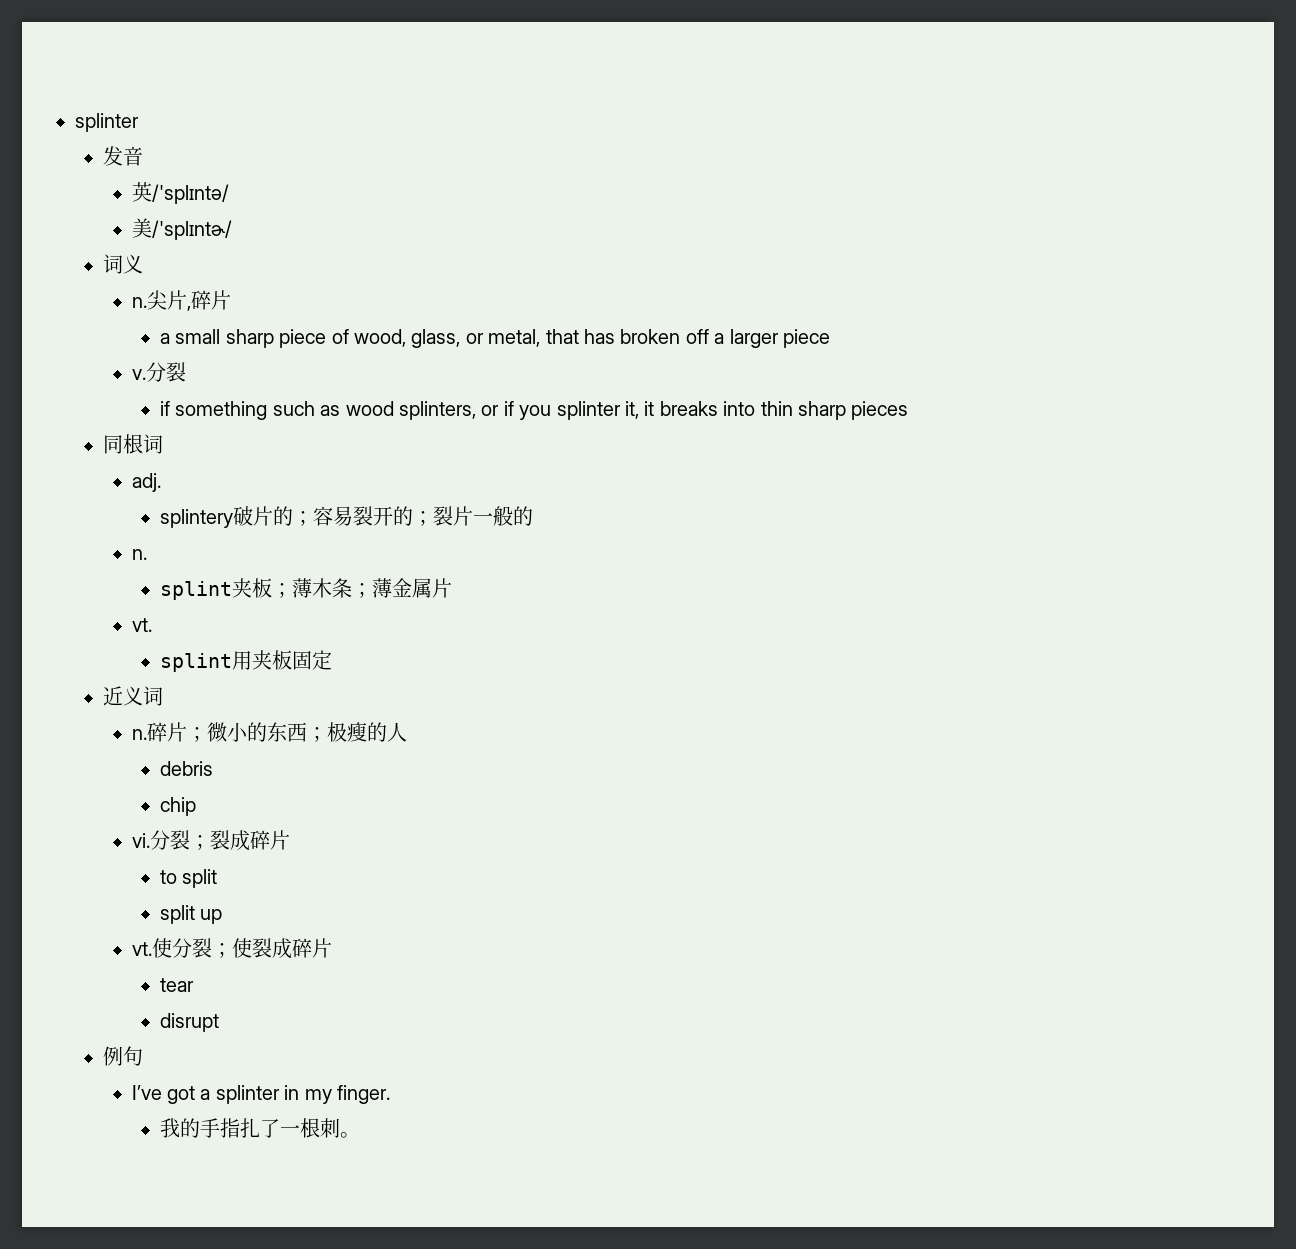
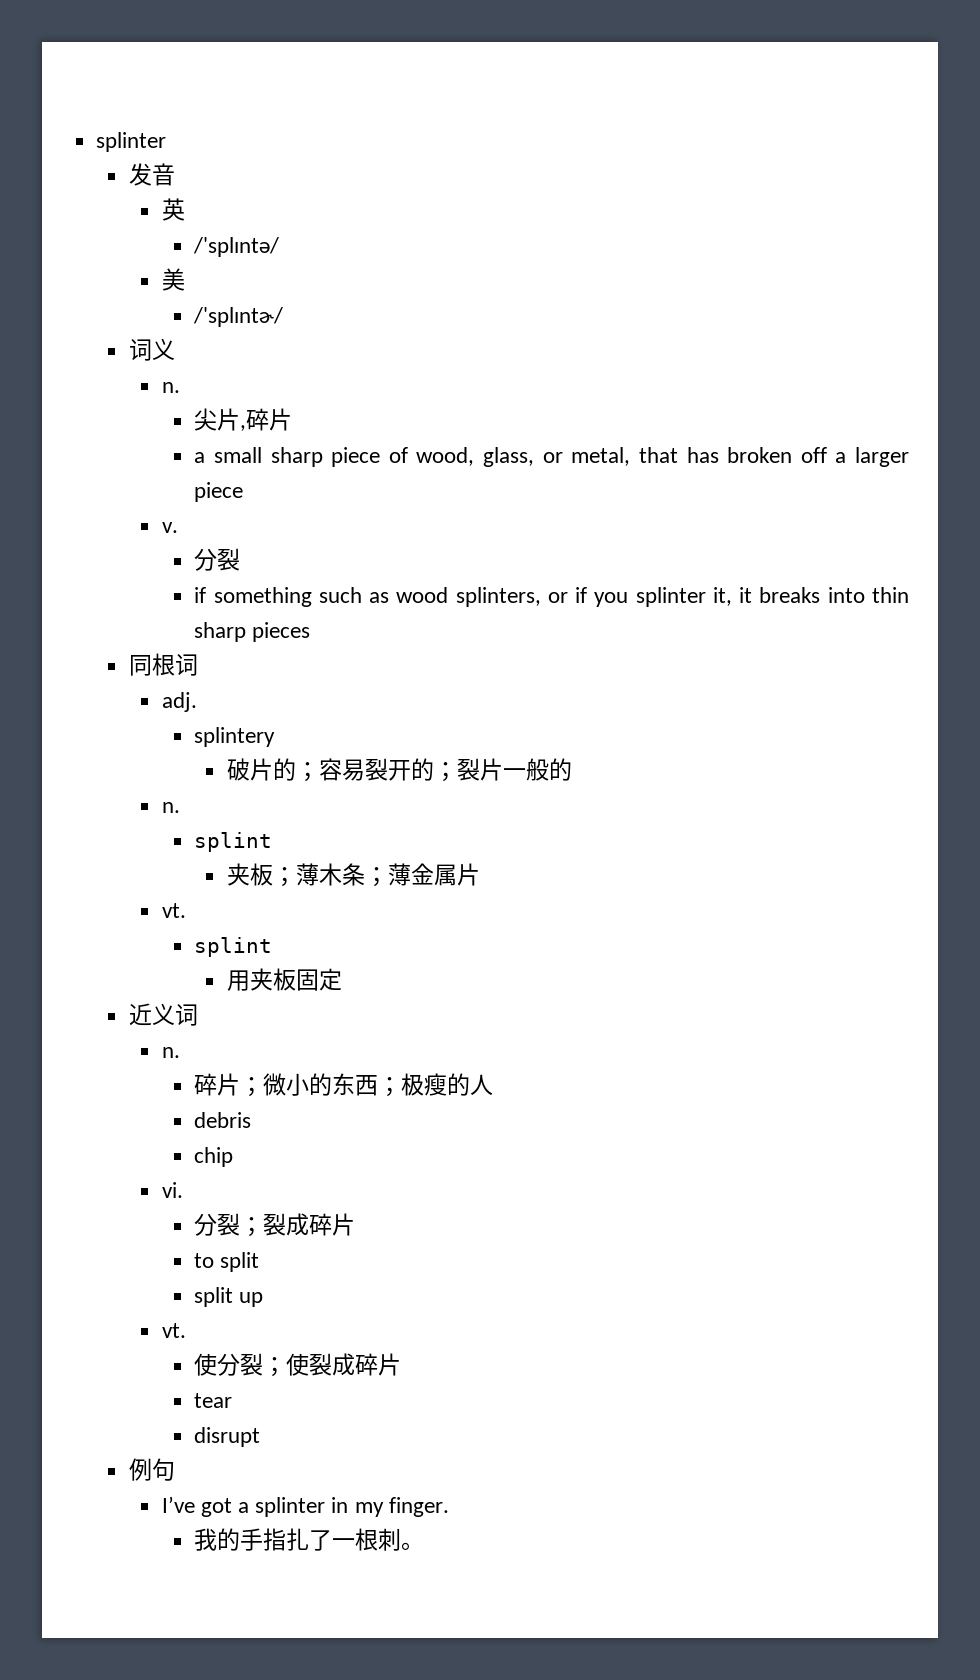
(152, 192) none -> (185, 209) //
(152, 228) none -> (185, 279) //
(147, 302) none -> (180, 387) //
(146, 374) none -> (178, 527) //
(233, 518) none -> (276, 737) //
(232, 590) none -> (273, 842) //
(232, 662) none -> (273, 947) //
(147, 734) none -> (180, 1052) //
(150, 840) none -> (183, 1190) //
(152, 949) none -> (186, 1330) //

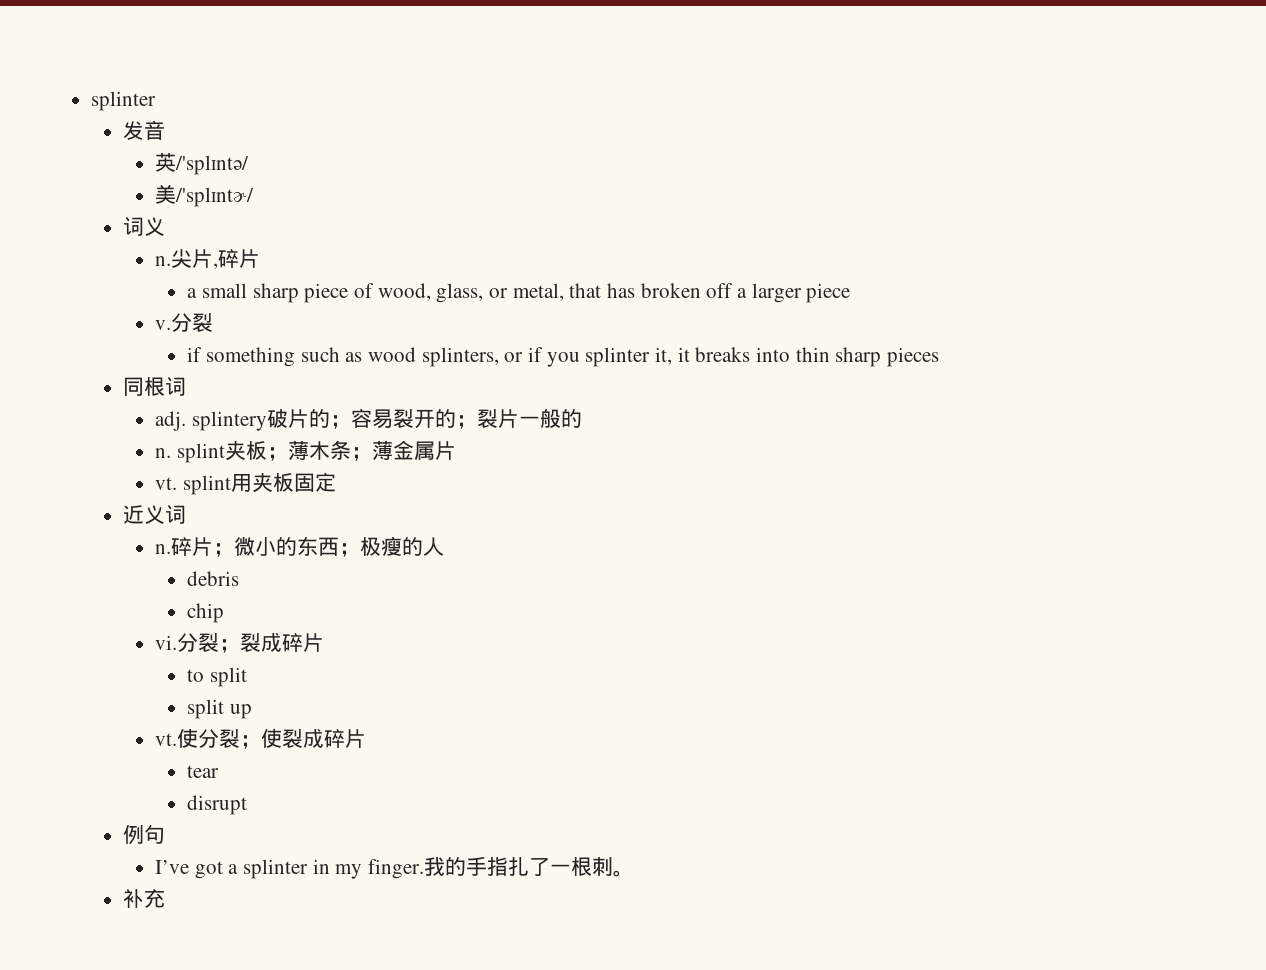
(185, 209) // -> (177, 162) none
(185, 279) // -> (177, 194) none
(180, 387) // -> (172, 261) none
(178, 527) // -> (172, 325) none
(197, 702) // -> (187, 421) none
(276, 737) // -> (267, 421) none
[194,832,273,852] // splint // -> [176,443,225,463] splint
[194,937,273,957] // splint // -> [182,475,231,495] splint
(180, 1052) // -> (172, 549) none
(183, 1190) // -> (178, 642) none
(186, 1330) // -> (178, 739) none
(449, 1507) // -> (425, 869) none
(425, 1546) none -> [123,888,166,908] // 补充

